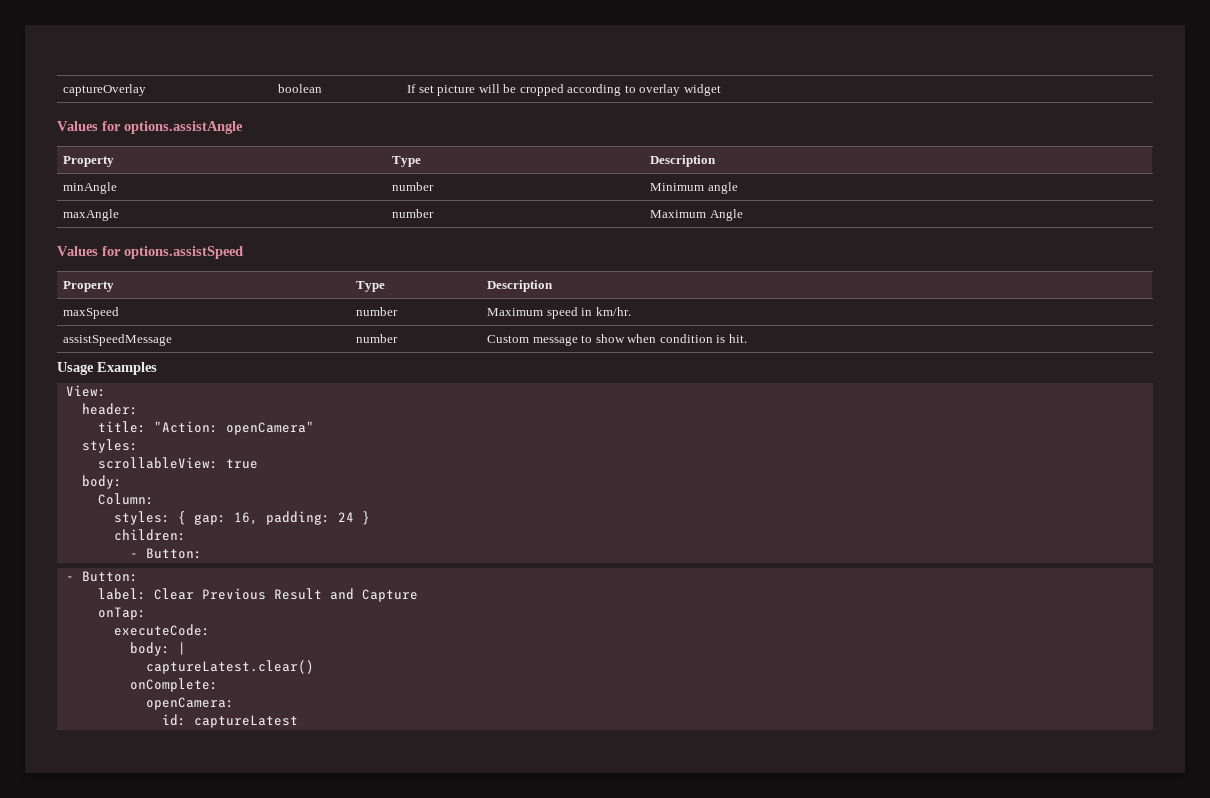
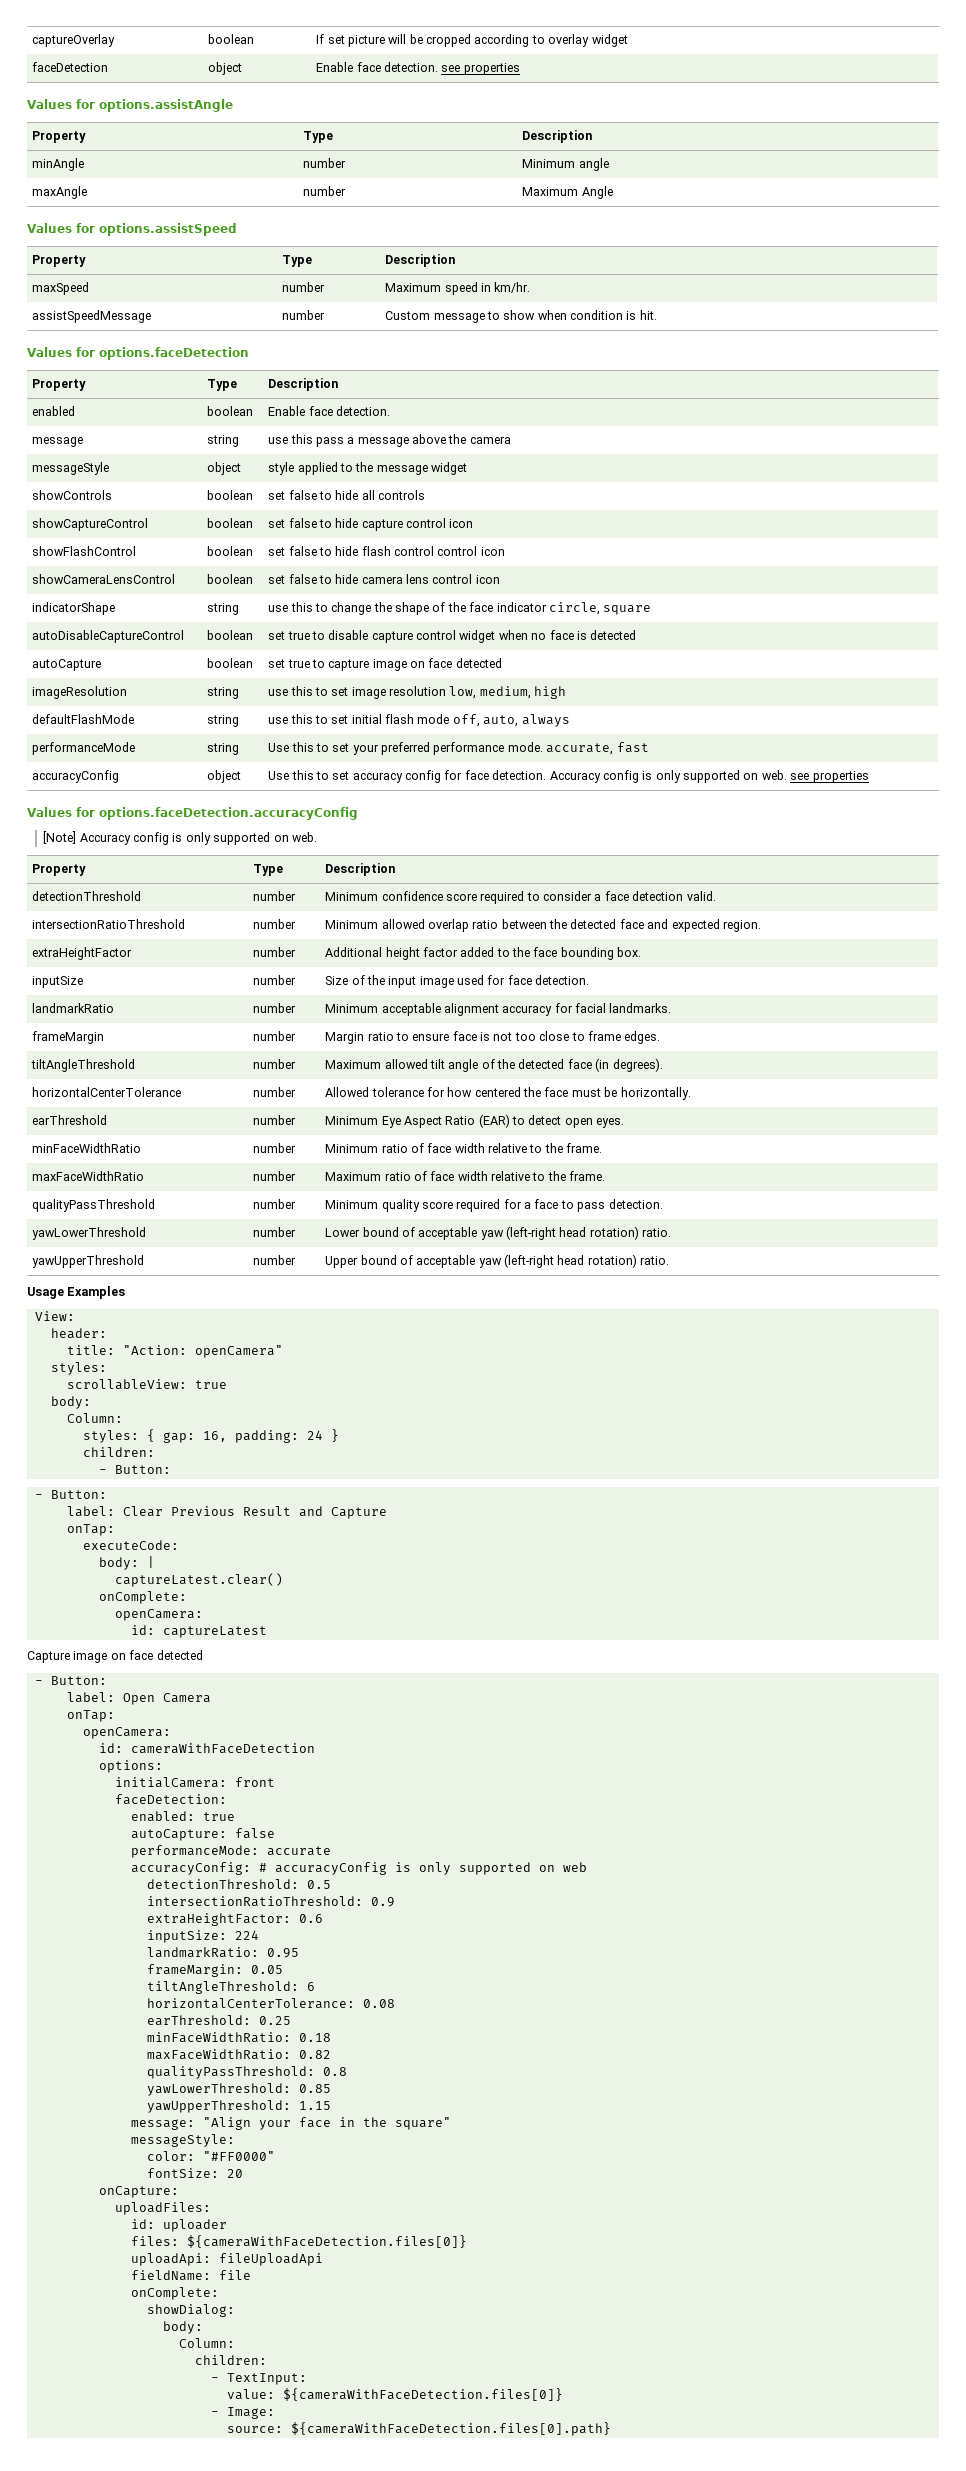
(721, 90) none -> [32,62,109,72] [208,62,243,75] [316,62,520,75] // faceDetection | object | Enable face detection. see properties
(747, 338) none -> [27,347,249,360] [32,379,87,391] [207,379,238,391] [268,378,339,391] [32,406,76,416] [207,406,254,416] [268,406,390,416] [32,437,84,447] [207,435,240,447] [268,434,511,447] [32,462,110,475] [207,462,242,475] [268,462,468,475] [32,490,113,500] [207,490,254,500] [268,490,426,500] [32,518,149,531] [207,518,254,528] [268,518,474,531] [32,546,137,556] [207,546,254,556] [268,546,505,556] [32,574,176,584] [207,574,254,584] [268,574,500,584] [32,602,116,615] [207,603,240,615] [268,602,652,615] [32,630,185,643] [207,630,254,640] [268,630,637,643] [32,659,102,671] [207,658,254,668] [268,658,502,671] [32,686,128,699] [207,687,240,699] [268,686,567,699] [32,714,135,724] [207,715,240,727] [268,714,570,727] [32,742,136,755] [207,743,240,755] [268,742,649,755] [32,770,120,783] [207,770,242,783] [268,770,869,783] [27,807,358,820] [43,831,317,845] [32,864,87,876] [253,864,284,876] [325,863,396,876] [32,891,142,901] [253,891,297,901] [325,891,716,904] [32,919,186,929] [253,919,297,929] [325,919,761,932] [32,947,133,960] [253,947,297,957] [325,947,642,960] [32,976,84,988] [253,975,297,985] [325,975,590,988] [32,1003,115,1013] [253,1003,297,1013] [325,1003,672,1016] [32,1031,105,1044] [253,1031,297,1041] [325,1031,661,1044] [31,1059,136,1072] [253,1059,297,1069] [325,1058,663,1072] [32,1087,182,1097] [253,1087,297,1097] [325,1087,691,1100] [32,1115,108,1125] [253,1115,297,1125] [325,1114,625,1128] [32,1143,142,1153] [253,1143,297,1153] [325,1143,603,1153] [32,1171,145,1181] [253,1171,297,1181] [325,1171,606,1181] [32,1199,156,1212] [253,1199,297,1209] [325,1199,663,1212] [32,1227,147,1240] [253,1227,297,1237] [325,1226,672,1240] [32,1255,145,1268] [253,1255,297,1265] [325,1254,670,1268] // Values for options.faceDetection // Property | Type | Description // enabled | boolean | Enable face detection. // message | string | use this pass a message above the camera // messageStyle | object | style applied to the message widget // showControls | boolean | set false to hide all controls // showCaptureControl | boolean | set false to hide capture control icon // showFlashControl | boolean | set false to hide flash control control icon // showCameraLensControl | boolean | set false to hide camera lens control icon // indicatorShape | string | use this to change the shape of the face indicator circle, square // autoDisableCaptureControl | boolean | set true to disable capture control widget when no face is detected // autoCapture | boolean | set true to capture image on face detected // imageResolution | string | use this to set image resolution low, medium, high // defaultFlashMode | string | use this to set initial flash mode off, auto, always // performanceMode | string | Use this to set your preferred performance mode. accurate, fast // accuracyConfig | object | Use this to set accuracy config for face detection. Accuracy config is only supported on web. see properties // Values for options.faceDetection.accuracyConfig // [Note] Accuracy config is only supported on web. // Property | Type | Description // detectionThreshold | number | Minimum confidence score required to consider a face detection valid. // intersectionRatioThreshold | number | Minimum allowed overlap ratio between the detected face and expected region. // extraHeightFactor | number | Additional height factor added to the face bounding box. // inputSize | number | Size of the input image used for face detection. // landmarkRatio | number | Minimum acceptable alignment accuracy for facial landmarks. // frameMargin | number | Margin ratio to ensure face is not too close to frame edges. // tiltAngleThreshold | number | Maximum allowed tilt angle of the detected face (in degrees). // horizontalCenterTolerance | number | Allowed tolerance for how centered the face must be horizontally. // earThreshold | number | Minimum Eye Aspect Ratio (EAR) to detect open eyes. // minFaceWidthRatio | number | Minimum ratio of face width relative to the frame. // maxFaceWidthRatio | number | Maximum ratio of face width relative to the frame. // qualityPassThreshold | number | Minimum quality score required for a face to pass detection. // yawLowerThreshold | number | Lower bound of acceptable yaw (left-right head rotation) ratio. // yawUpperThreshold | number | Upper bound of acceptable yaw (left-right head rotation) ratio.
(298, 721) none -> [27,1650,203,1663] [34,1676,107,1685] [66,1692,211,1705] [66,1710,115,1722] [82,1727,171,1739] [98,1743,315,1754] [98,1760,163,1773] [114,1777,275,1788] [114,1794,227,1805] [130,1811,235,1822] [130,1828,275,1841] [130,1845,331,1858] [130,1862,587,1875] [146,1879,331,1889] [146,1896,395,1907] [146,1913,323,1926] [146,1930,259,1943] [146,1947,299,1958] [146,1964,283,1977] [146,1981,315,1994] [146,1998,395,2009] [146,2015,291,2026] [146,2032,331,2043] [146,2049,331,2060] [146,2066,347,2079] [146,2083,331,2096] [146,2100,331,2113] [130,2117,451,2130] [130,2134,235,2147] [146,2151,275,2161] [146,2168,243,2178] [98,2186,179,2198] [114,2202,211,2215] [130,2219,227,2232] [130,2235,467,2248] [130,2253,323,2266] [130,2270,251,2281] [130,2287,219,2300] [146,2304,235,2317] [162,2321,203,2334] [178,2338,235,2348] [194,2355,267,2365] [210,2373,307,2385] [226,2388,563,2401] [210,2407,275,2419] [226,2422,611,2436] // Capture image on face detected // - Button: // label: Open Camera // onTap: // openCamera: // id: cameraWithFaceDetection // options: // initialCamera: front // faceDetection: // enabled: true // autoCapture: false // performanceMode: accurate // accuracyConfig: # accuracyConfig is only supported on web // detectionThreshold: 0.5 // intersectionRatioThreshold: 0.9 // extraHeightFactor: 0.6 // inputSize: 224 // landmarkRatio: 0.95 // frameMargin: 0.05 // tiltAngleThreshold: 6 // horizontalCenterTolerance: 0.08 // earThreshold: 0.25 // minFaceWidthRatio: 0.18 // maxFaceWidthRatio: 0.82 // qualityPassThreshold: 0.8 // yawLowerThreshold: 0.85 // yawUpperThreshold: 1.15 // message: "Align your face in the square" // messageStyle: // color: "#FF0000" // fontSize: 20 // onCapture: // uploadFiles: // id: uploader // files: ${cameraWithFaceDetection.files[0]} // uploadApi: fileUploadApi // fieldName: file // onComplete: // showDialog: // body: // Column: // children: // - TextInput: // value: ${cameraWithFaceDetection.files[0]} // - Image: // source: ${cameraWithFaceDetection.files[0].path}

